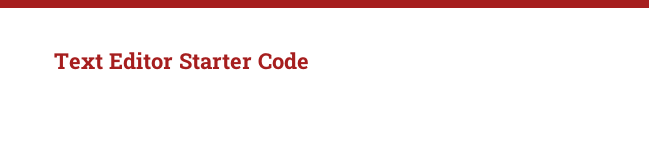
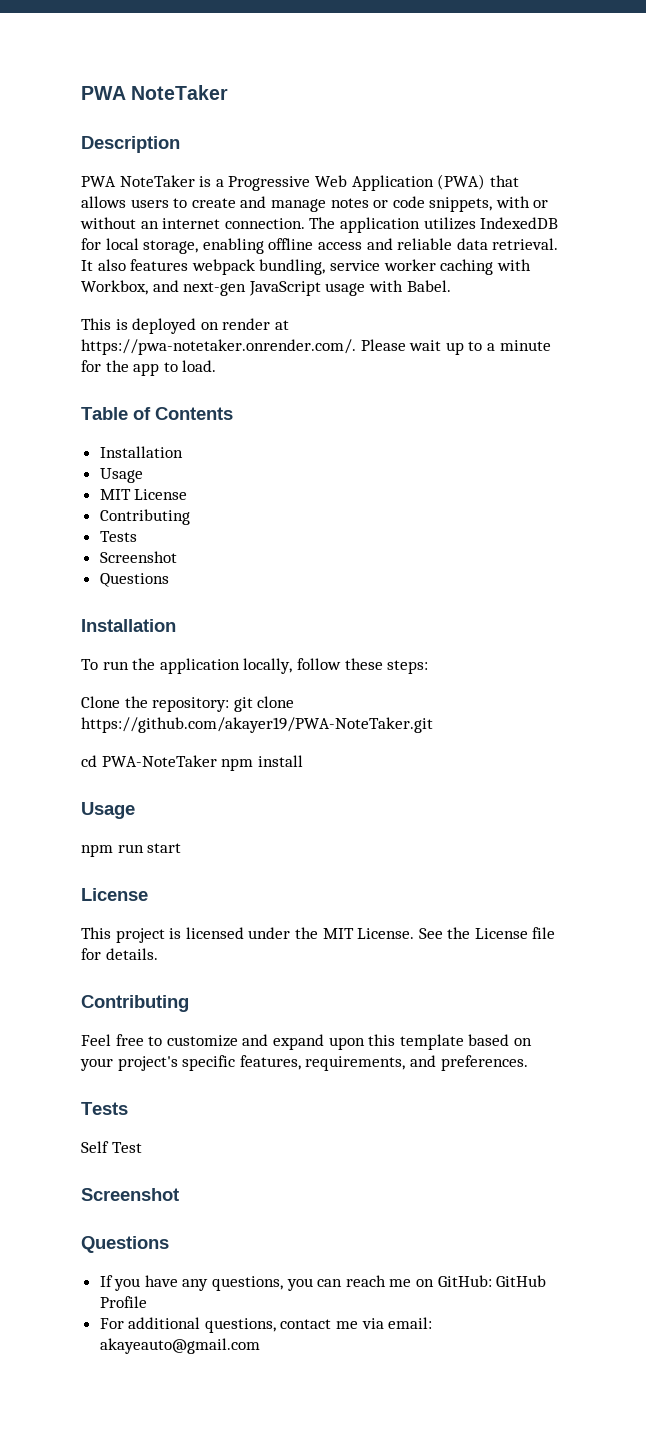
[54,52,309,70] Text Editor Starter Code -> [81,85,229,100] [81,136,180,153] [81,174,519,191] [81,196,549,212] [80,217,559,233] [81,238,559,254] [81,259,531,275] [81,280,451,296] [81,318,289,334] [81,339,551,355] [81,360,217,376] [81,407,233,420] [99,446,183,458] [99,468,143,483] [99,489,188,500] [99,509,190,525] [99,531,137,542] [99,551,177,563] [99,573,169,587] [81,619,176,632] [81,658,429,674] [81,696,295,712] [81,717,433,733] [81,755,303,771] [81,802,135,819] [81,843,182,857] [81,888,148,901] [81,927,556,943] [81,948,158,960] [81,995,189,1012] [81,1034,532,1050] [80,1055,528,1071] [81,1102,128,1115] [81,1141,142,1153] [81,1188,179,1201] [81,1236,169,1253] [99,1275,547,1291] [99,1296,147,1308] [99,1317,433,1333] [99,1338,260,1354] PWA NoteTaker // Description // PWA NoteTaker is a Progressive Web Application (PWA) that allows users to create and manage notes or code snippets, with or without an internet connection. The application utilizes IndexedDB for local storage, enabling offline access and reliable data retrieval. It also features webpack bundling, service worker caching with Workbox, and next-gen JavaScript usage with Babel. // This is deployed on render at https://pwa-notetaker.onrender.com/. Please wait up to a minute for the app to load. // Table of Contents // Installation // Usage // MIT License // Contributing // Tests // Screenshot // Questions // Installation // To run the application locally, follow these steps: // Clone the repository: git clone https://github.com/akayer19/PWA-NoteTaker.git // cd PWA-NoteTaker npm install // Usage // npm run start // License // This project is licensed under the MIT License. See the License file for details. // Contributing // Feel free to customize and expand upon this template based on your project's specific features, requirements, and preferences. // Tests // Self Test // Screenshot // Questions // If you have any questions, you can reach me on GitHub: GitHub Profile // For additional questions, contact me via email: akayeauto@gmail.com

